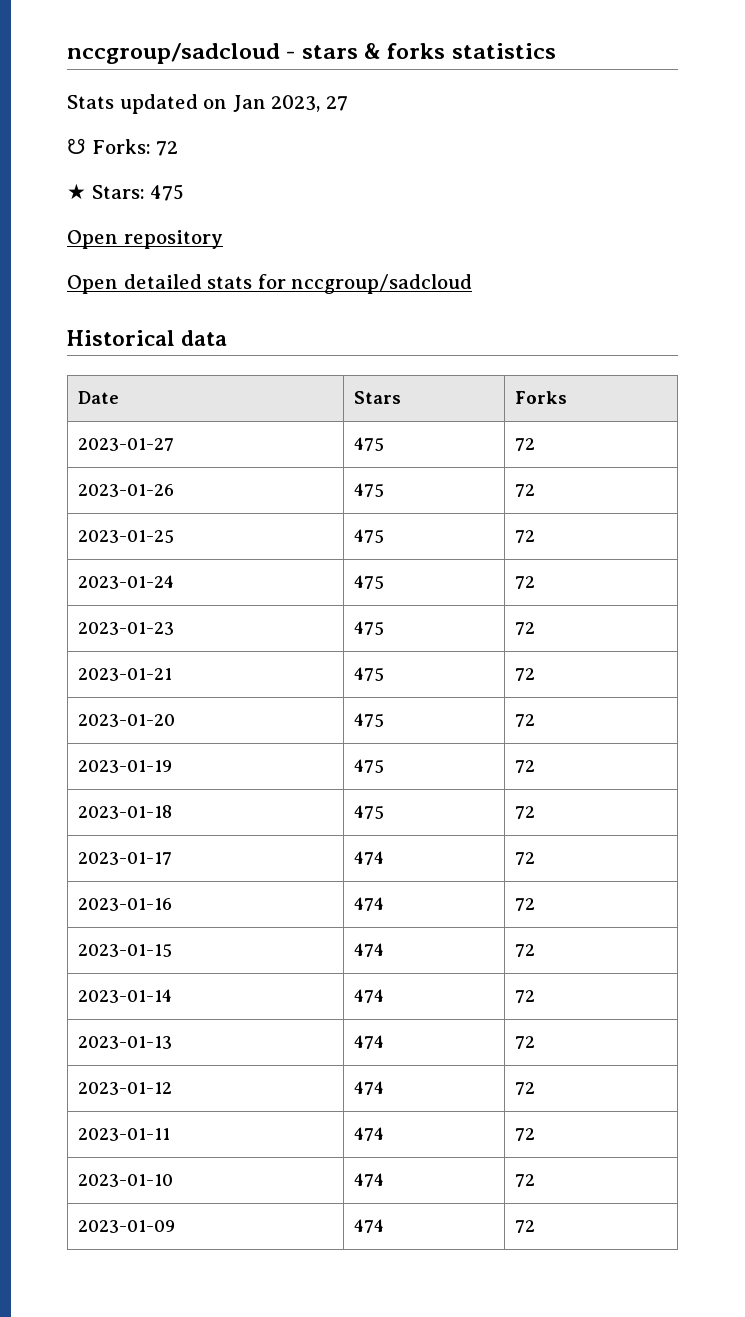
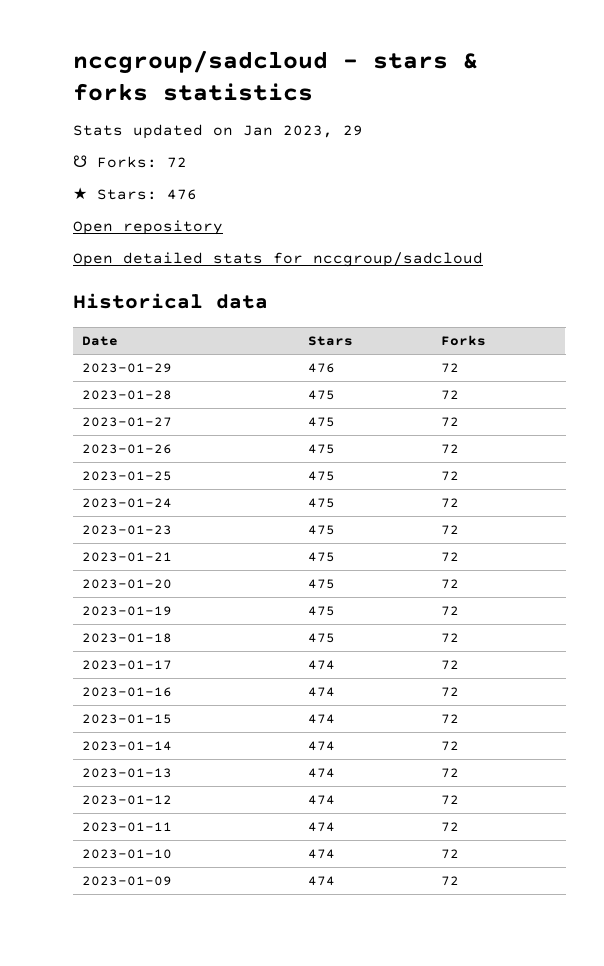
[325,96,348,111] 27 -> [343,125,363,136] 29
[150,184,185,201] 475 -> [167,189,197,200] 476
(568, 397) none -> [81,363,172,373] [307,363,335,373] [440,363,459,373] [81,390,172,400] [307,390,335,400] [440,390,459,400] // 2023-01-29 | 476 | 72 // 2023-01-28 | 475 | 72

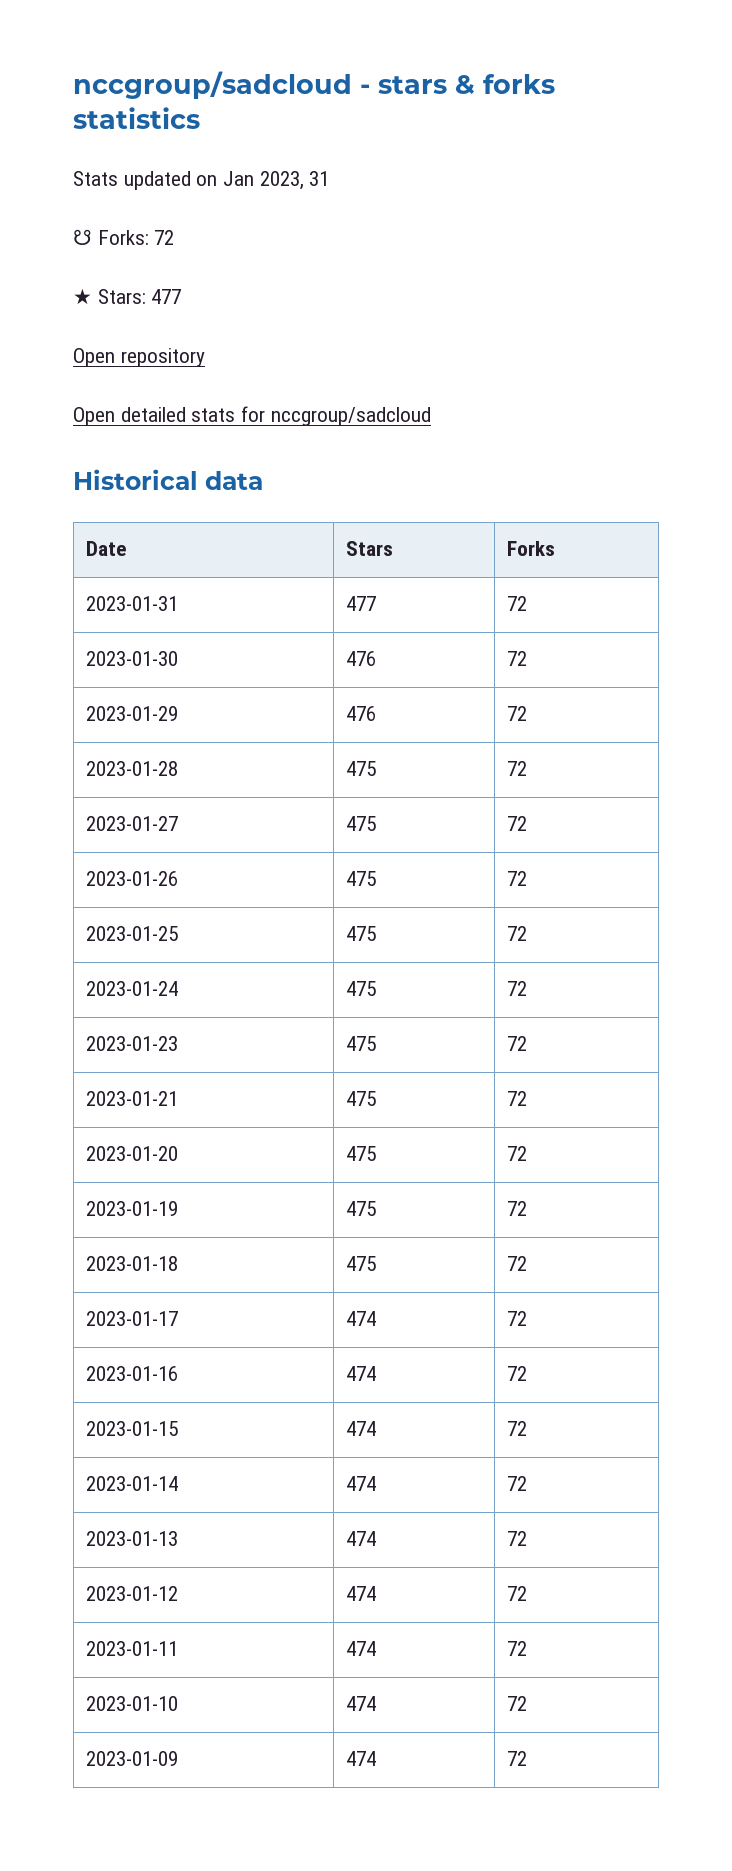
[343,125,363,136] 29 -> [309,171,330,186] 31
[167,189,197,200] 476 -> [151,289,182,304] 477
(486, 340) none -> [85,596,178,611] [345,596,376,611] [506,596,527,611] [85,651,178,666] [345,651,376,666] [506,651,527,666] // 2023-01-31 | 477 | 72 // 2023-01-30 | 476 | 72

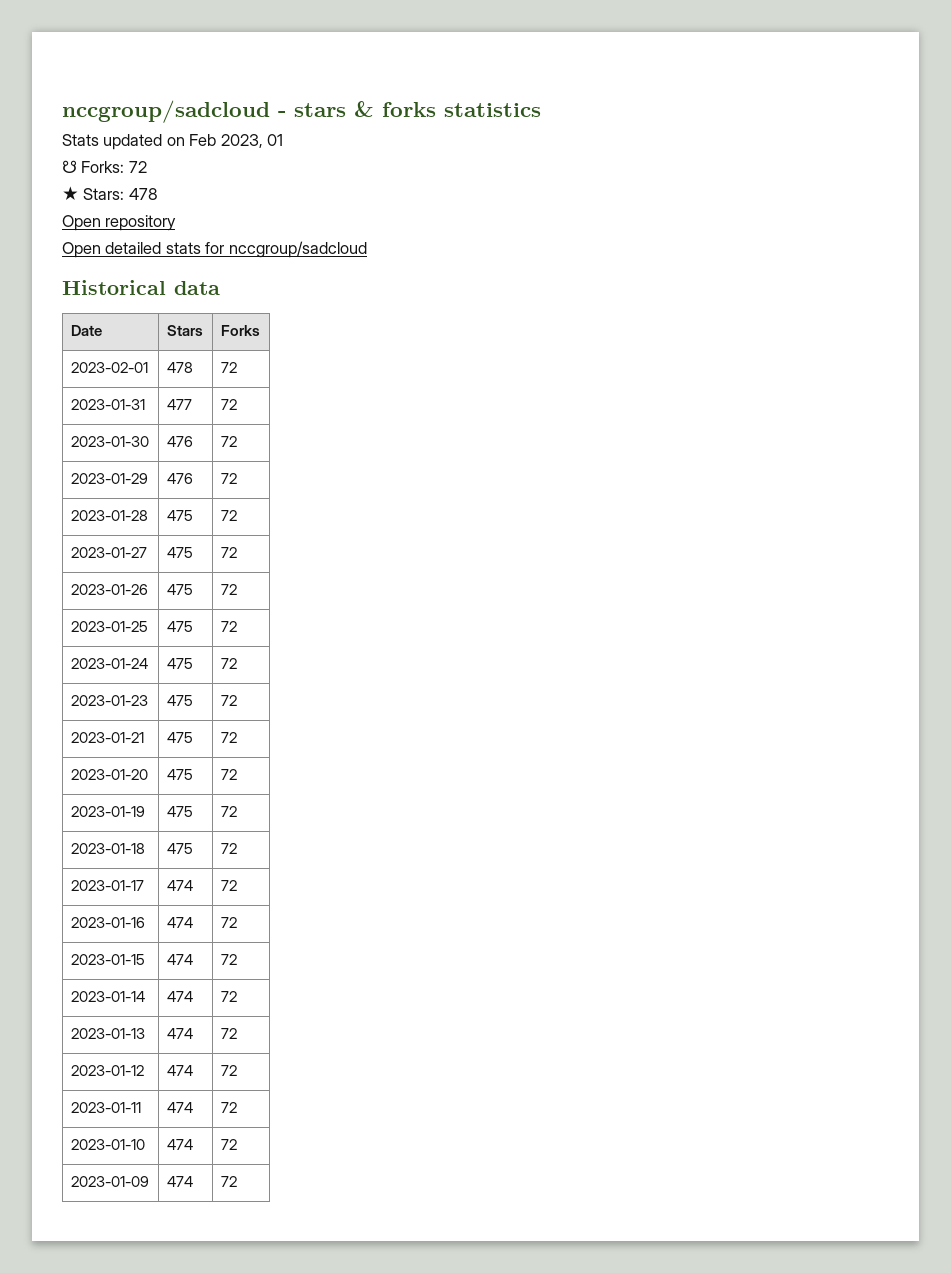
[223,171,330,190] Jan 2023, 31 -> [189,134,284,148] Feb 2023, 01
[151,289,182,304] 477 -> [128,188,158,200] 478
(555, 548) none -> [70,362,148,373] [166,362,193,373] [220,362,237,373] // 2023-02-01 | 478 | 72

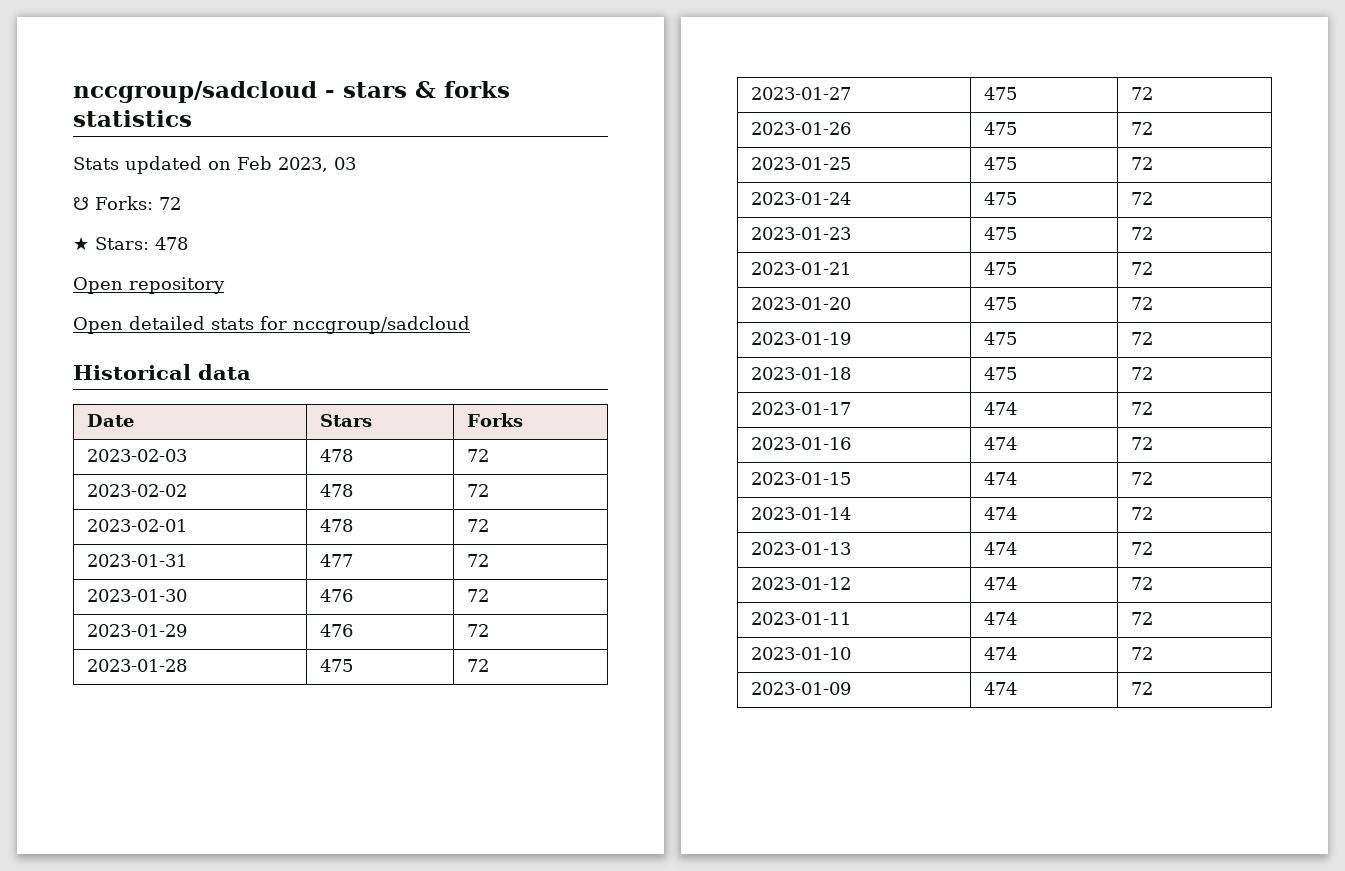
[267,134,284,146] 01 -> [333,157,356,170] 03
(260, 330) none -> [87,449,188,462] [320,449,354,462] [467,449,490,462] [87,484,188,497] [320,484,354,497] [467,484,490,497] // 2023-02-03 | 478 | 72 // 2023-02-02 | 478 | 72

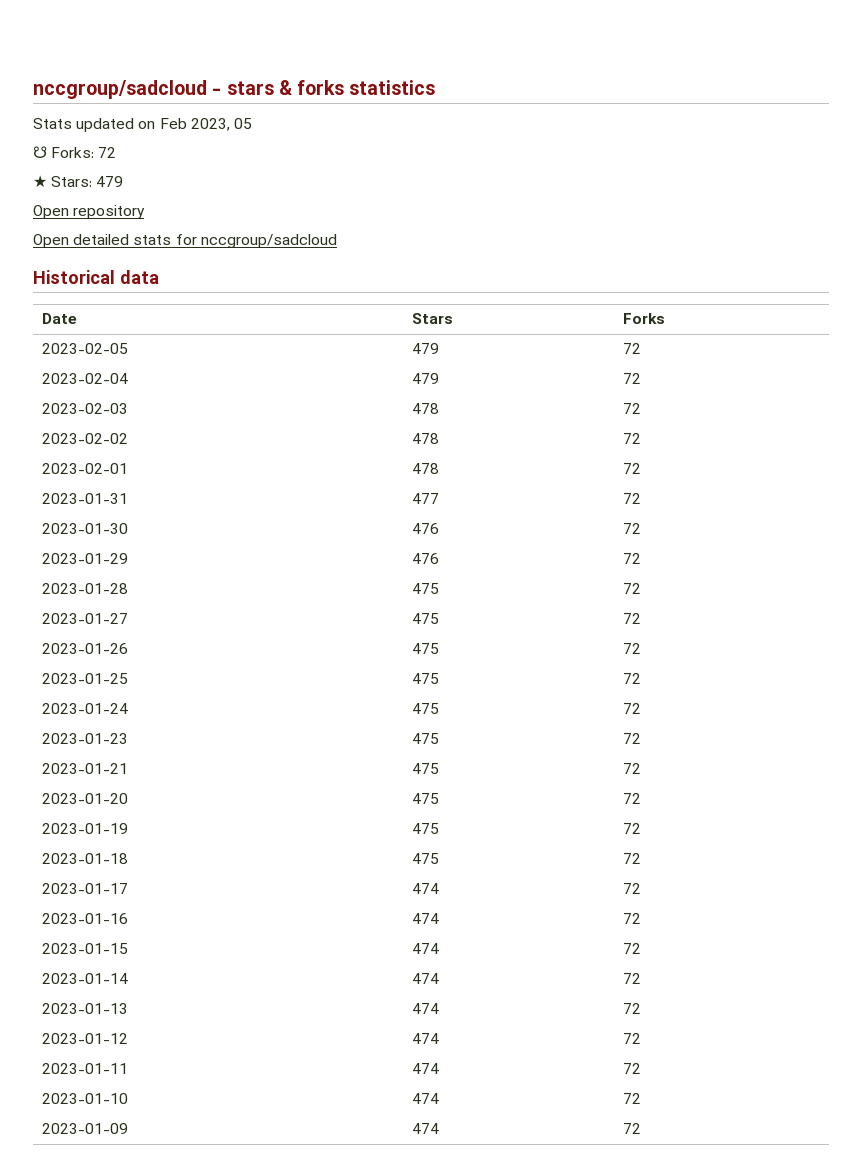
[333,157,356,170] 03 -> [233,118,252,129] 05
[155,237,188,250] 478 -> [96,176,124,187] 479
(524, 420) none -> [41,343,128,354] [411,343,439,354] [622,343,641,354] [41,373,128,384] [411,373,439,384] [622,373,641,384] // 2023-02-05 | 479 | 72 // 2023-02-04 | 479 | 72

